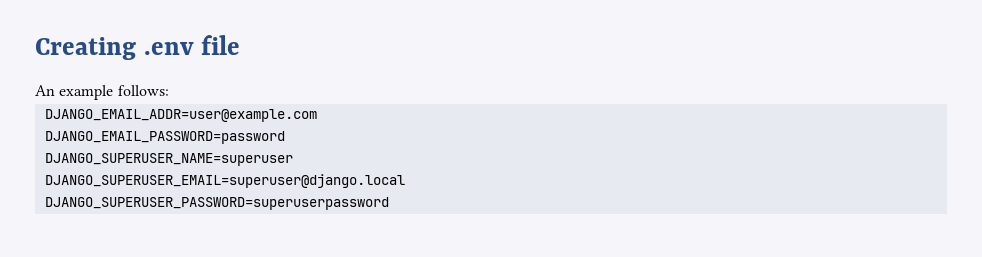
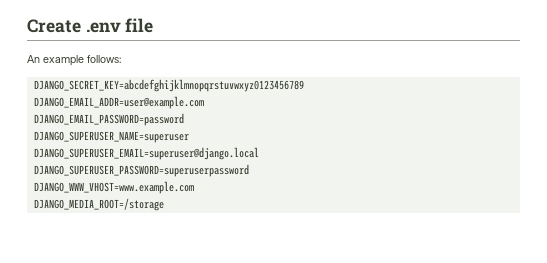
[35,37,136,60] Creating -> [27,19,81,33] Create
(169, 90) none -> [33,79,304,92] // DJANGO_SECRET_KEY=abcdefghijklmnopqrstuvwxyz0123456789
(389, 203) none -> [33,181,194,194] [33,198,164,211] // DJANGO_WWW_VHOST=www.example.com // DJANGO_MEDIA_ROOT=/storage

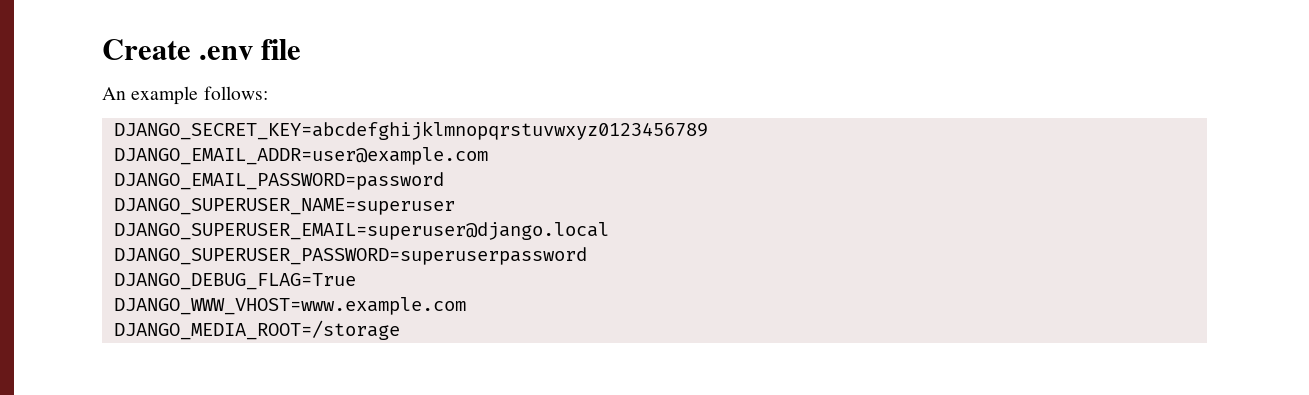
(249, 170) none -> [113,273,356,290] // DJANGO_DEBUG_FLAG=True

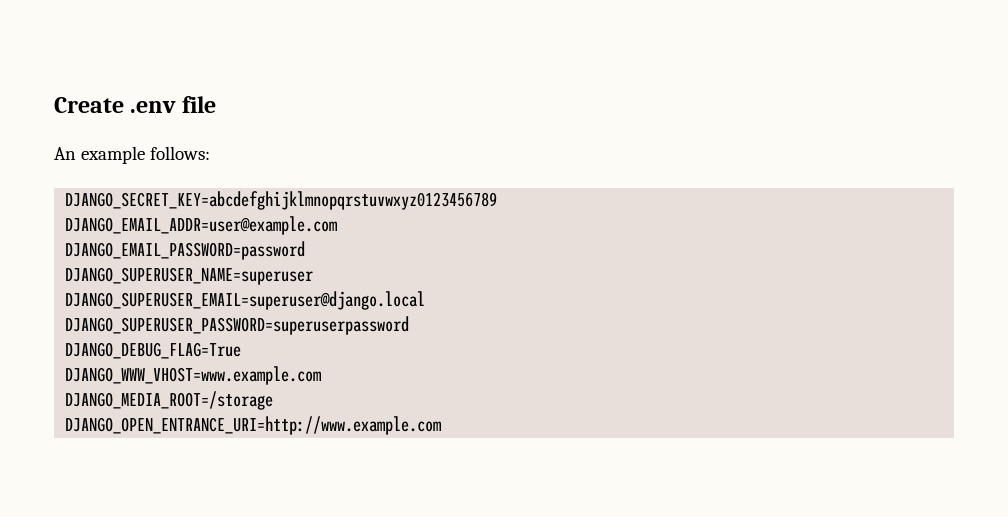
(400, 330) none -> [65,416,442,435] // DJANGO_OPEN_ENTRANCE_URI=http://www.example.com

